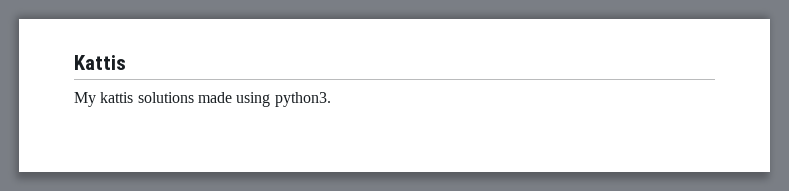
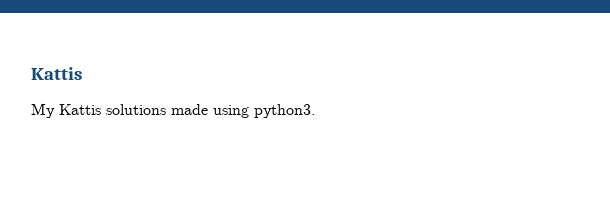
[100,92,134,103] kattis -> [59,104,101,115] Kattis

